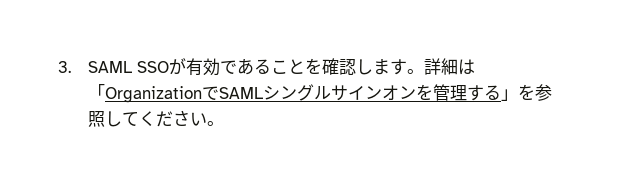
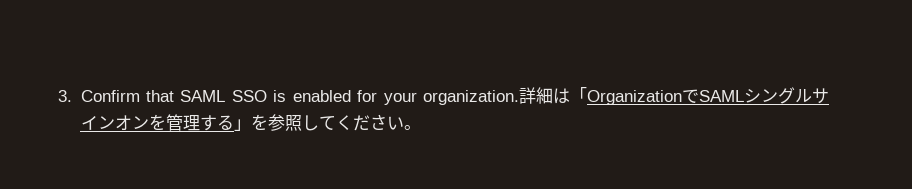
[88,58,425,76] SAML SSOが有効であることを確認します。 -> [80,90,519,105] Confirm that SAML SSO is enabled for your organization.

